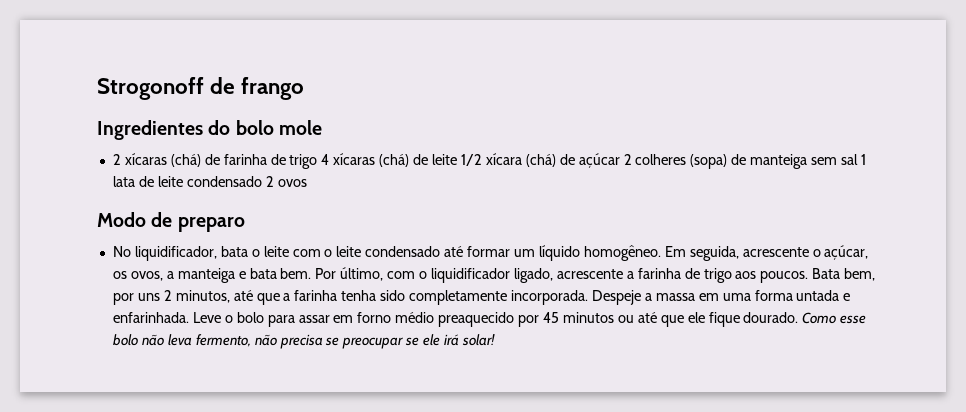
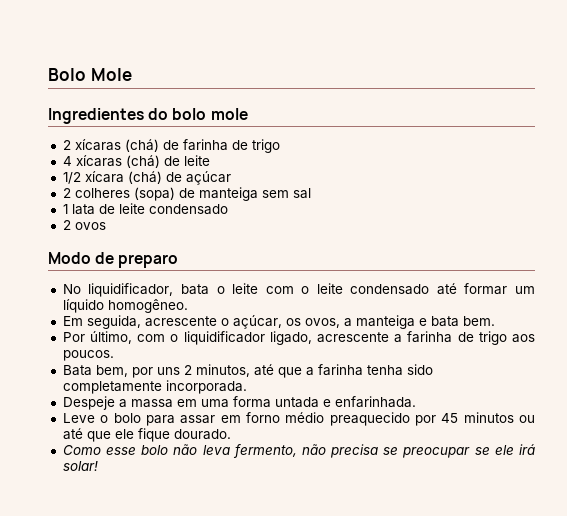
[97,77,305,100] Strogonoff de frango -> [48,68,132,81] Bolo Mole
(318, 161) none -> (280, 146) //
(458, 159) none -> (210, 160) //
(620, 160) none -> (231, 178) //
(858, 159) none -> (311, 193) //
(262, 181) none -> (228, 209) //
(661, 253) none -> (188, 306) //
(312, 273) none -> (495, 321) //
(809, 277) none -> (114, 355) //
(589, 297) none -> (247, 387) //
(189, 317) none -> (416, 402) //
(799, 317) none -> (231, 434) //

